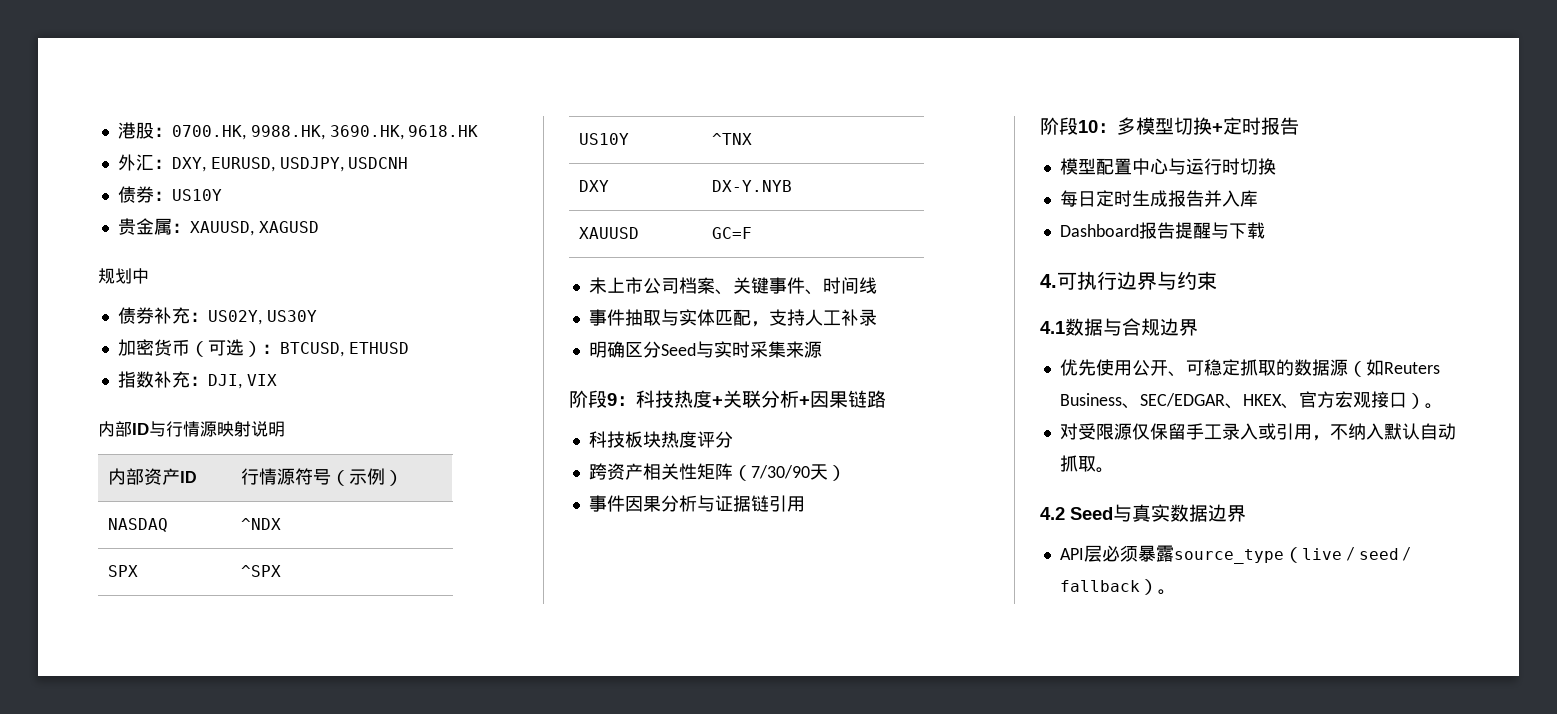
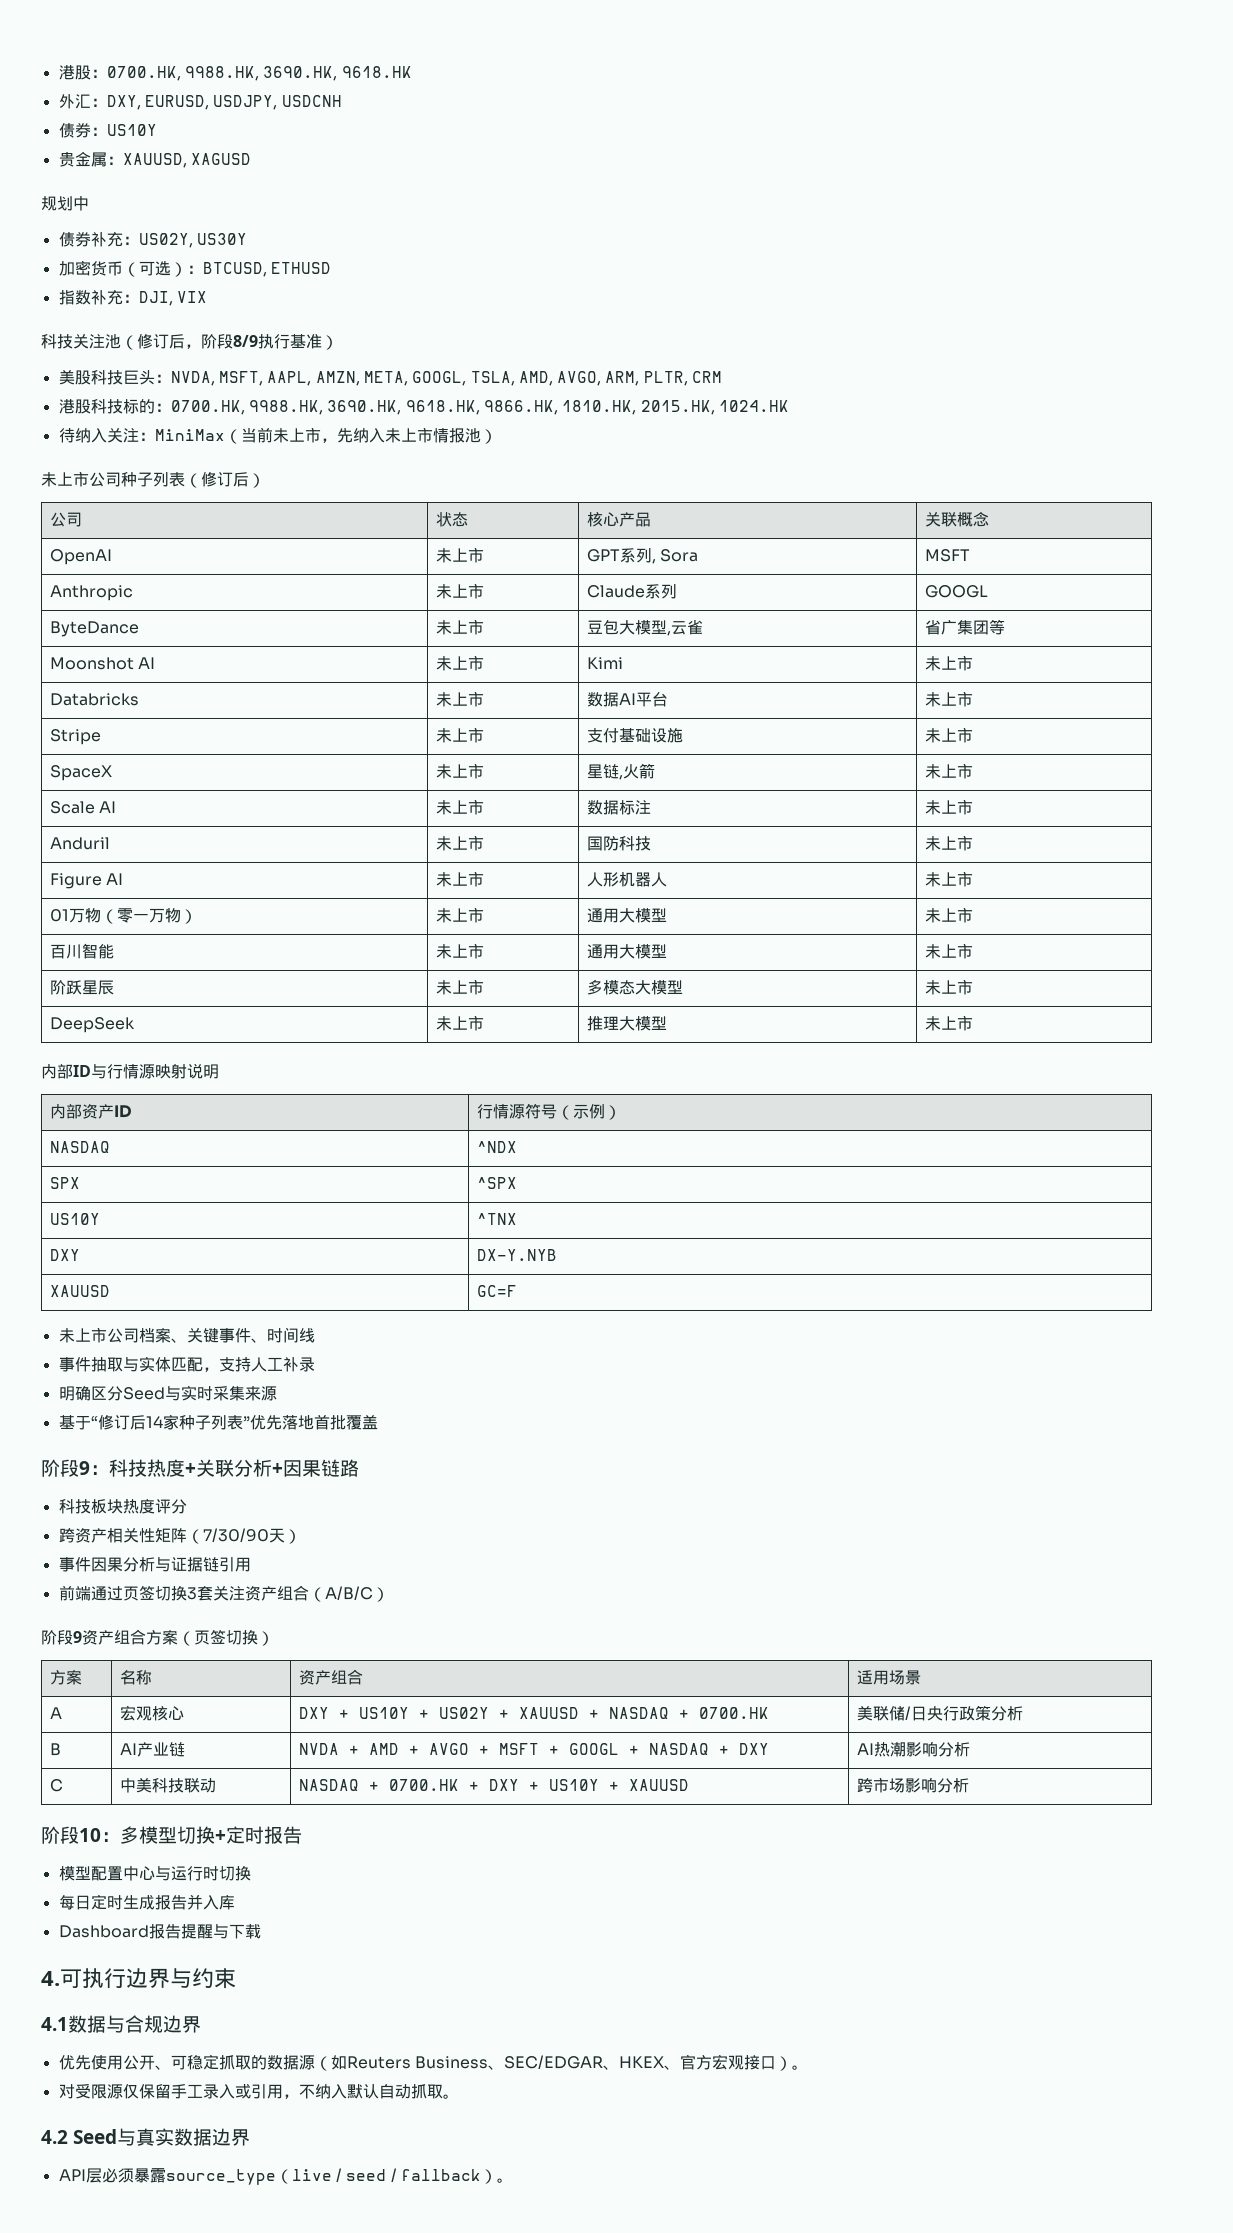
(277, 380) none -> [41,333,338,350] [58,370,723,386] [58,399,789,415] [58,427,497,444] [41,471,265,488] [49,512,82,527] [435,512,468,527] [586,512,651,527] [924,511,989,527] [49,549,112,565] [435,547,484,563] [586,548,699,564] [924,549,970,562] [49,585,133,601] [435,583,484,599] [586,584,677,599] [924,585,988,598] [49,621,139,637] [435,619,484,635] [586,619,703,636] [924,619,1005,635] [49,657,156,670] [435,655,484,671] [586,657,623,669] [924,655,973,671] [49,693,139,706] [435,691,484,707] [586,692,668,707] [924,691,973,707] [49,729,101,745] [435,727,484,743] [586,728,683,743] [924,727,973,743] [49,765,112,781] [435,763,484,779] [586,763,655,780] [924,763,973,779] [49,801,117,814] [435,799,484,815] [586,800,651,815] [924,799,973,815] [49,837,110,850] [435,835,484,851] [586,836,651,851] [924,835,973,851] [49,873,124,889] [435,871,484,887] [586,872,667,887] [924,871,973,887] [49,908,197,924] [435,907,484,923] [586,908,667,923] [924,907,973,923] [49,943,114,959] [435,943,484,959] [586,944,667,959] [924,943,973,959] [49,980,114,995] [435,979,484,995] [586,979,683,995] [924,979,973,995] [49,1017,135,1033] [435,1015,484,1031] [586,1016,667,1031] [924,1015,973,1031] // 科技关注池（修订后，阶段8/9执行基准） // 美股科技巨头：NVDA, MSFT, AAPL, AMZN, META, GOOGL, TSLA, AMD, AVGO, ARM, PLTR, CRM // 港股科技标的：0700.HK, 9988.HK, 3690.HK, 9618.HK, 9866.HK, 1810.HK, 2015.HK, 1024.HK // 待纳入关注：MiniMax（当前未上市，先纳入未上市情报池） // 未上市公司种子列表（修订后） // 公司 | 状态 | 核心产品 | 关联概念 // OpenAI | 未上市 | GPT系列, Sora | MSFT // Anthropic | 未上市 | Claude系列 | GOOGL // ByteDance | 未上市 | 豆包大模型,云雀 | 省广集团等 // Moonshot AI | 未上市 | Kimi | 未上市 // Databricks | 未上市 | 数据AI平台 | 未上市 // Stripe | 未上市 | 支付基础设施 | 未上市 // SpaceX | 未上市 | 星链,火箭 | 未上市 // Scale AI | 未上市 | 数据标注 | 未上市 // Anduril | 未上市 | 国防科技 | 未上市 // Figure AI | 未上市 | 人形机器人 | 未上市 // 01万物（零一万物） | 未上市 | 通用大模型 | 未上市 // 百川智能 | 未上市 | 通用大模型 | 未上市 // 阶跃星辰 | 未上市 | 多模态大模型 | 未上市 // DeepSeek | 未上市 | 推理大模型 | 未上市
(822, 349) none -> [58,1414,378,1430] // 基于“修订后14家种子列表”优先落地首批覆盖
(805, 504) none -> [58,1585,389,1602] [41,1629,274,1646] [49,1670,82,1685] [119,1670,152,1685] [298,1669,363,1685] [856,1670,921,1685] [49,1707,62,1719] [119,1705,184,1721] [298,1707,769,1719] [856,1705,1023,1721] [49,1743,61,1756] [119,1742,185,1757] [298,1743,769,1755] [856,1741,970,1757] [49,1779,63,1792] [119,1778,216,1793] [298,1779,689,1791] [856,1777,969,1793] // 前端通过页签切换3套关注资产组合（A/B/C） // 阶段9资产组合方案（页签切换） // 方案 | 名称 | 资产组合 | 适用场景 // A | 宏观核心 | DXY + US10Y + US02Y + XAUUSD + NASDAQ + 0700.HK | 美联储/日央行政策分析 // B | AI产业链 | NVDA + AMD + AVGO + MSFT + GOOGL + NASDAQ + DXY | AI热潮影响分析 // C | 中美科技联动 | NASDAQ + 0700.HK + DXY + US10Y + XAUUSD | 跨市场影响分析

